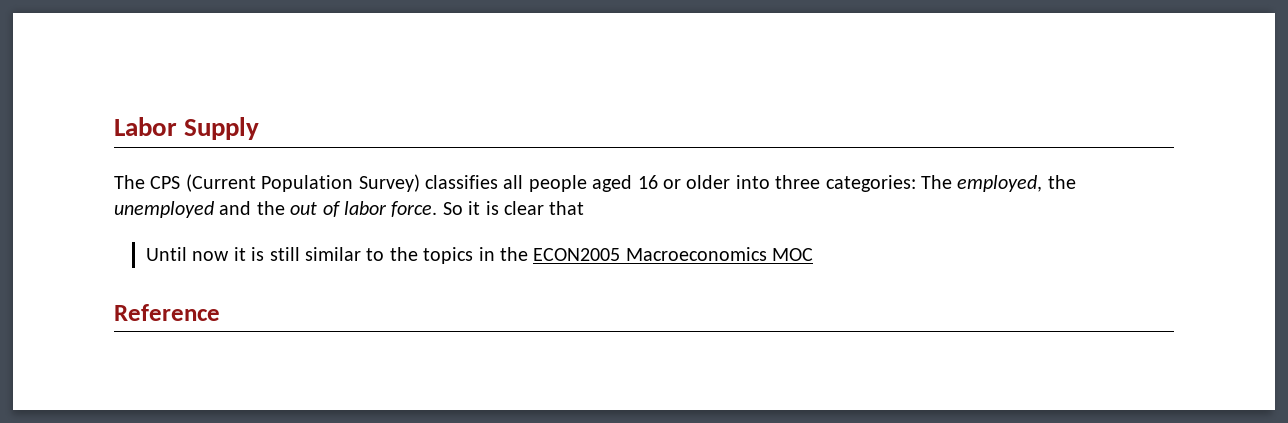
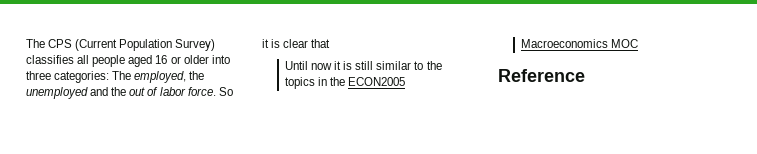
[114,117,260,140] Labor Supply // -> (26, 43) none

